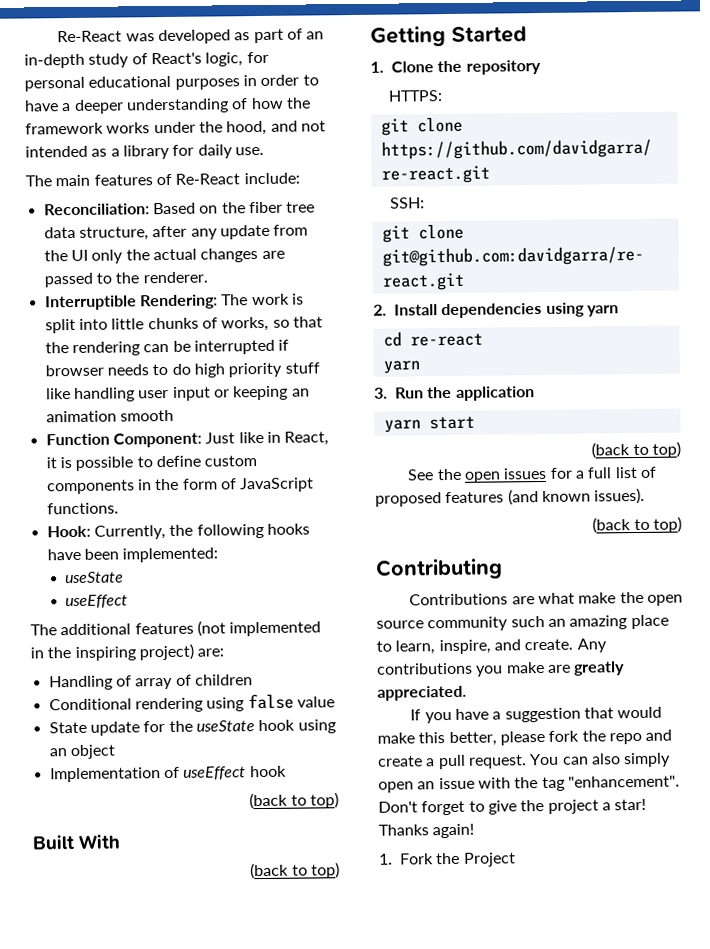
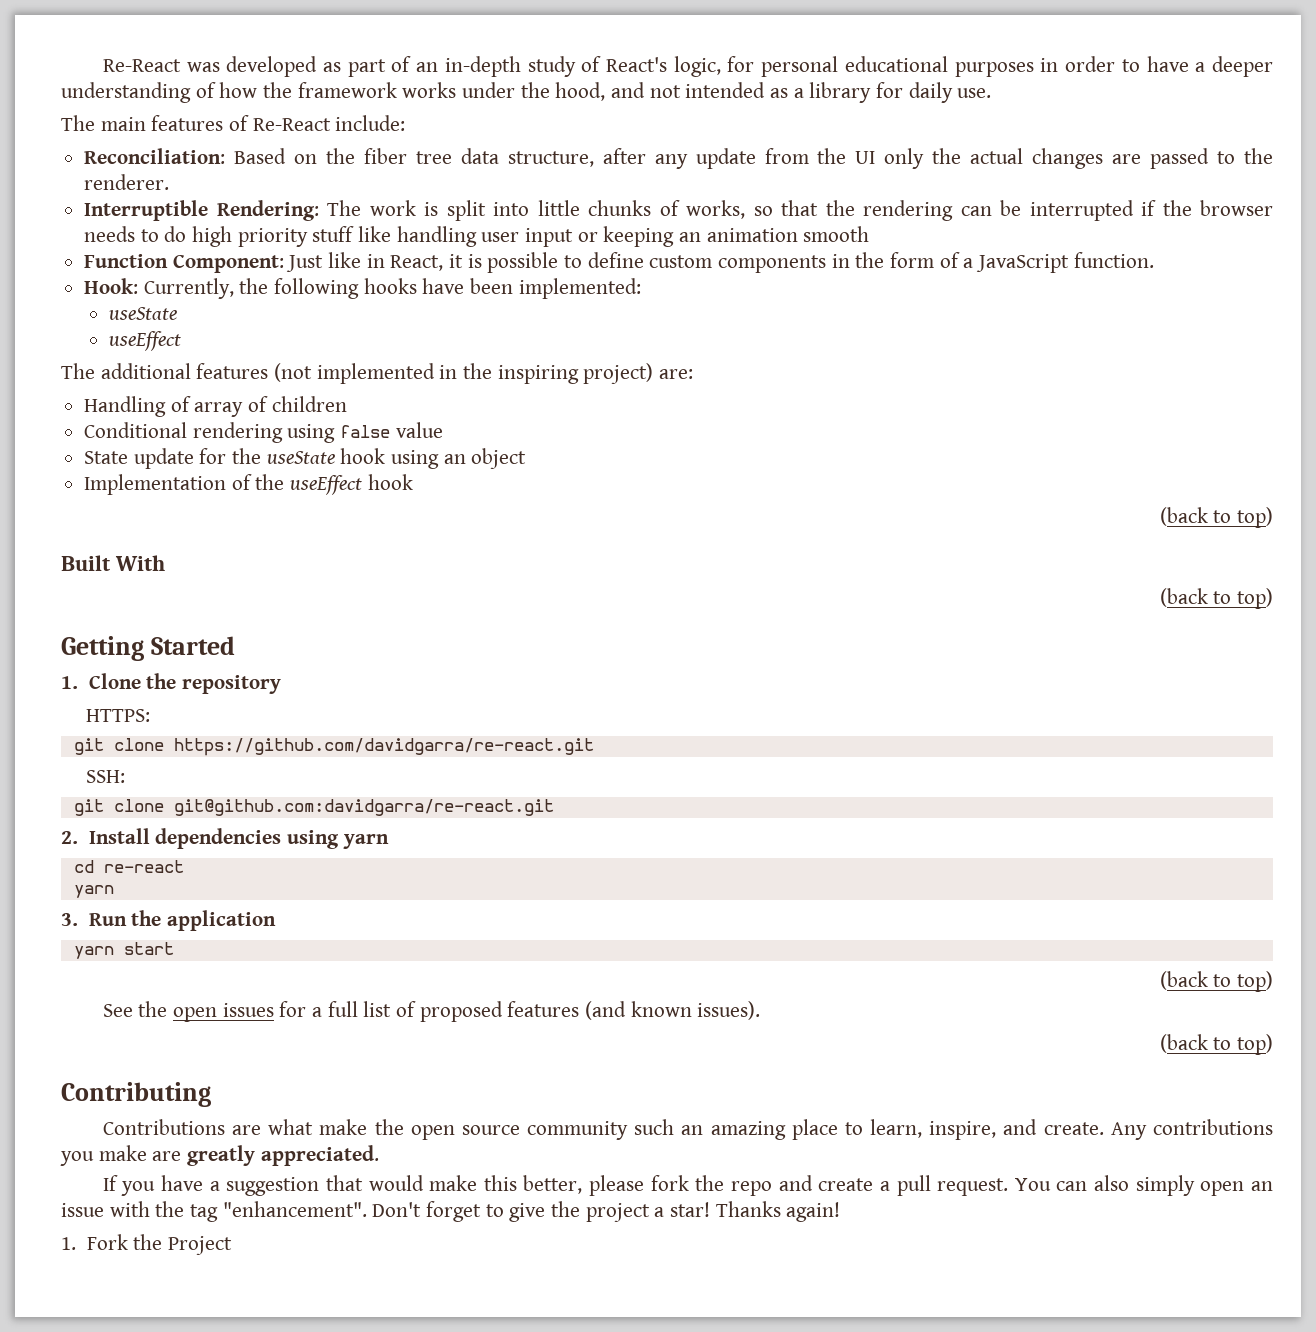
(290, 345) none -> [1162,200,1192,216] the
[240,477,315,493] [46,502,119,515] JavaScript functions. -> [963,252,1154,273] a JavaScript function.
(180, 772) none -> [255,474,285,490] the

